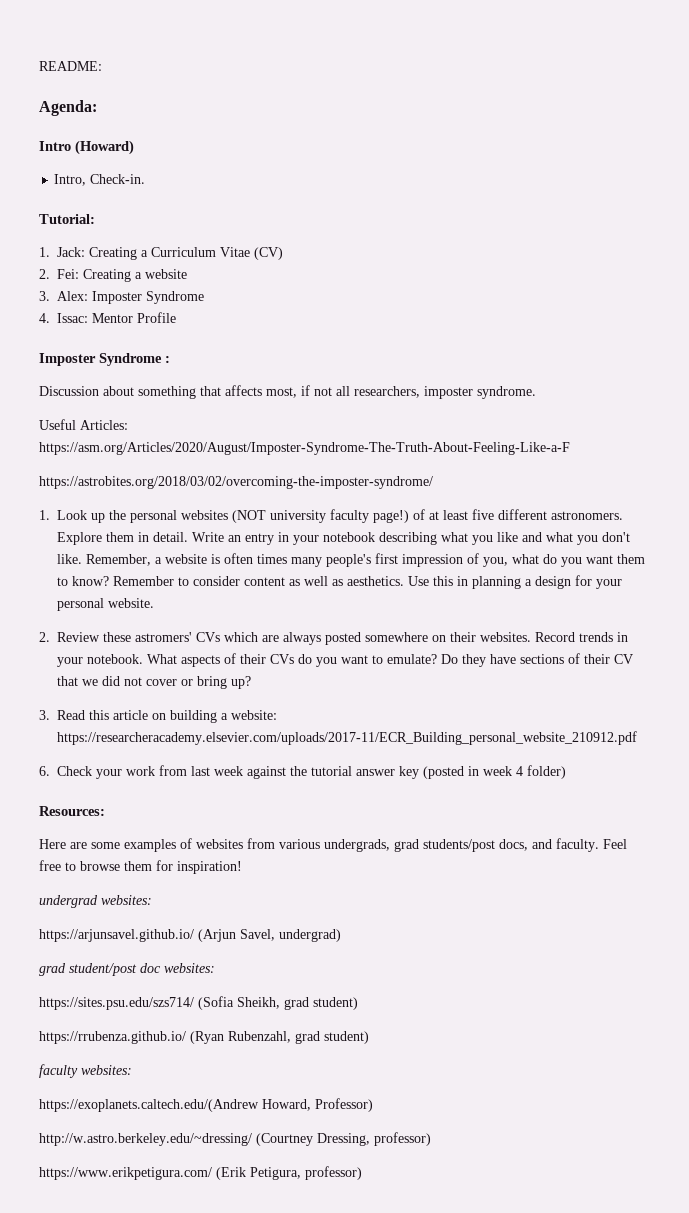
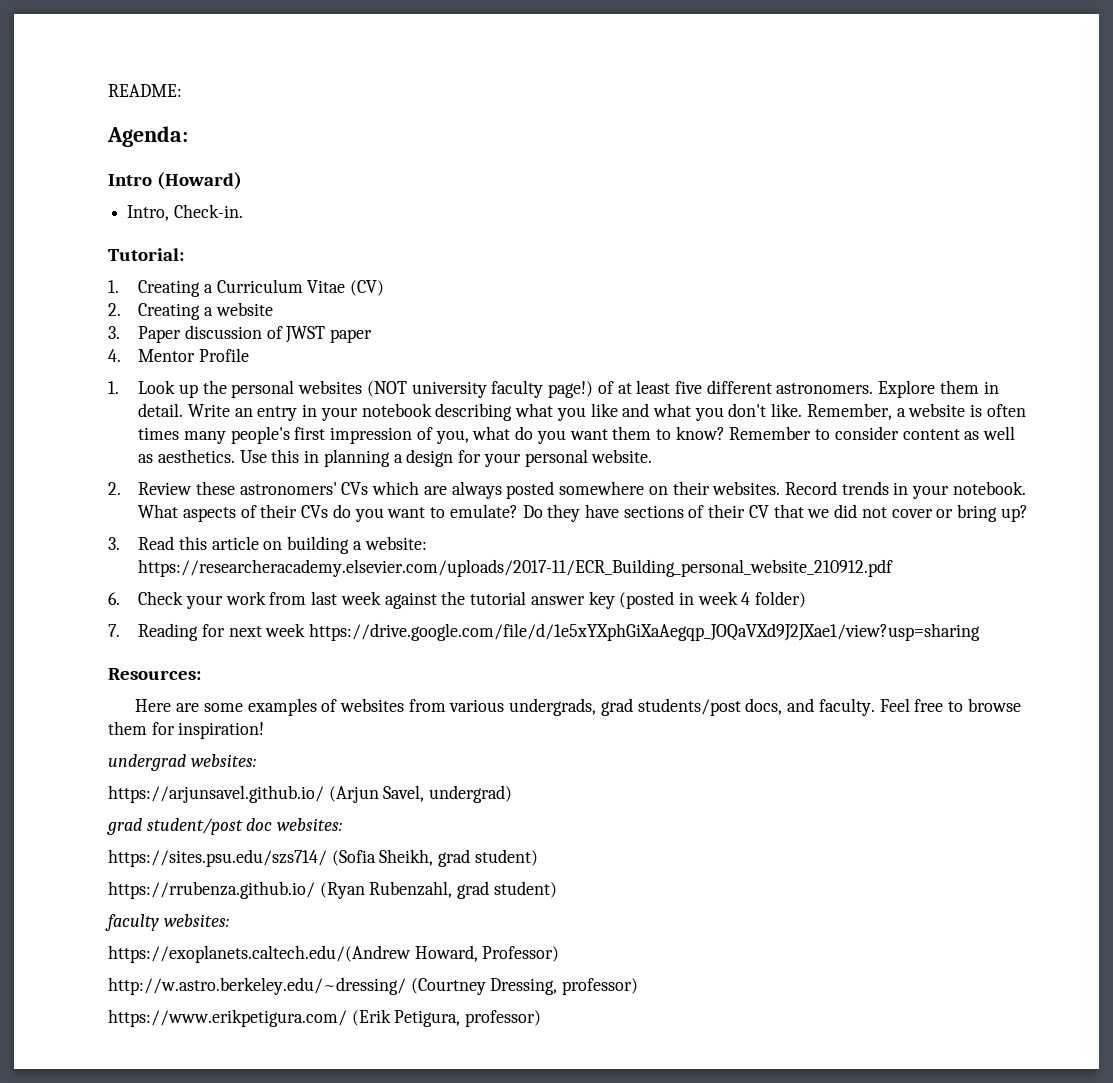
[57,247,85,257] Jack: -> (119, 286) none
[57,269,79,279] Fei: -> (121, 309) none
[57,291,204,304] Alex: Imposter Syndrome -> [138,325,373,343] Paper discussion of JWST paper
[57,313,88,323] Issac: -> (121, 355) none
[39,353,170,366] [39,385,536,399] [39,419,128,430] [39,442,570,455] [39,476,433,489] // Imposter Syndrome : // Discussion about something that affects most, if not all researchers, imposter syndrome. // Useful Articles: https://asm.org/Articles/2020/August/Imposter-Syndrome-The-Truth-About-Feeling-Like-a-F // https://astrobites.org/2018/03/02/overcoming-the-imposter-syndrome/ -> (250, 355) none
[135,632,192,642] astromers' -> [239,482,337,495] astronomers'
(566, 772) none -> [108,623,981,641] // 7. Reading for next week https://drive.google.com/file/d/1e5xYXphGiXaAegqp_JOQaVXd9J2JXae1/view?usp=sharing

